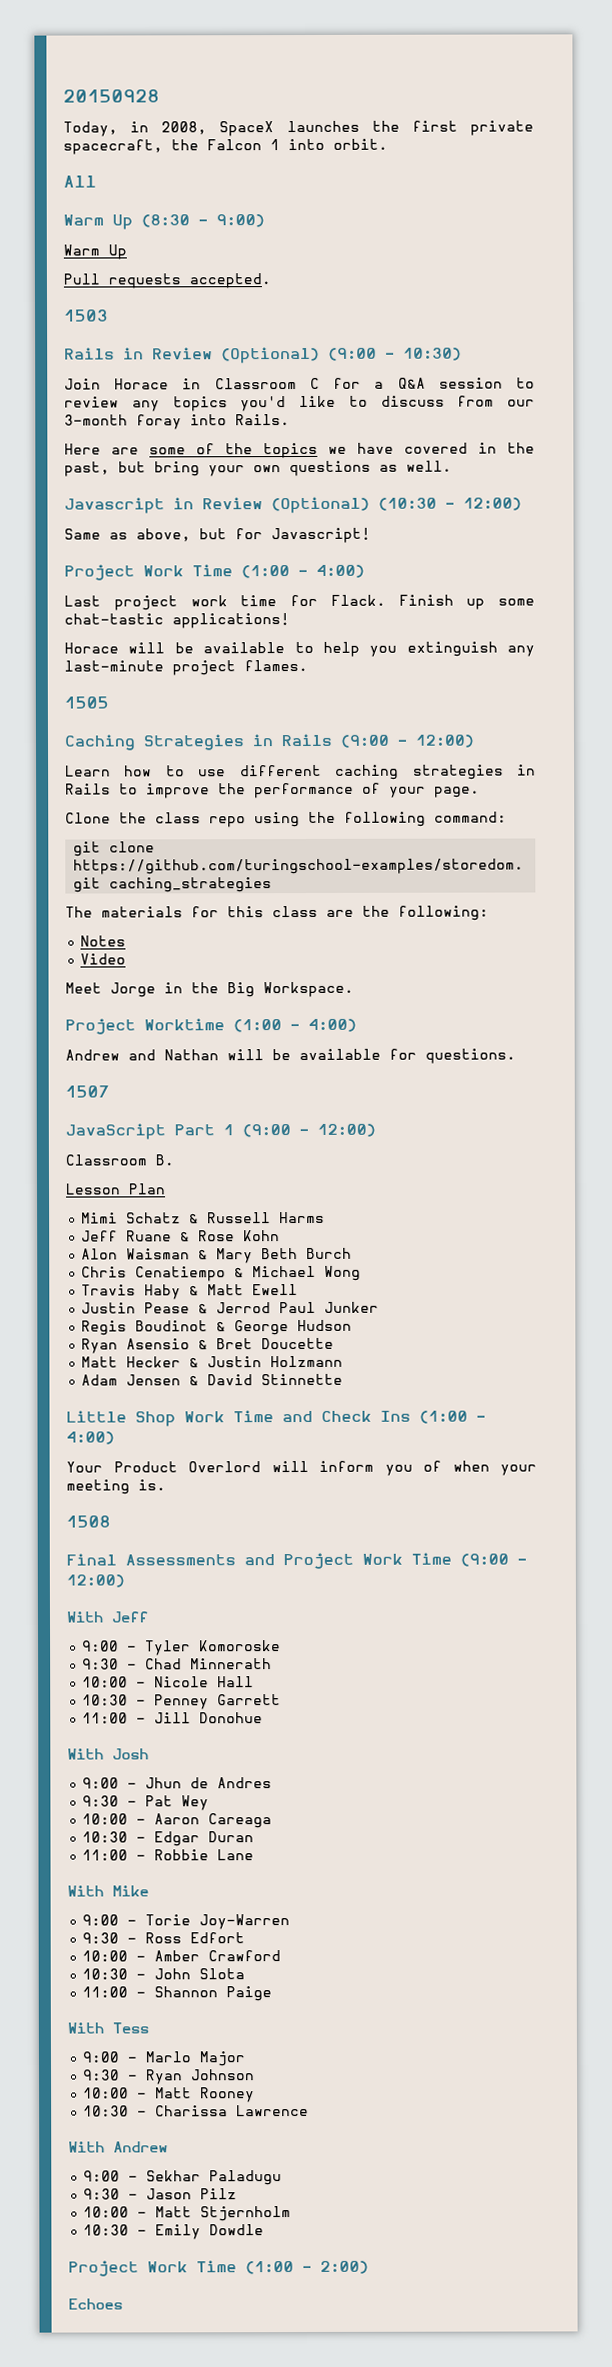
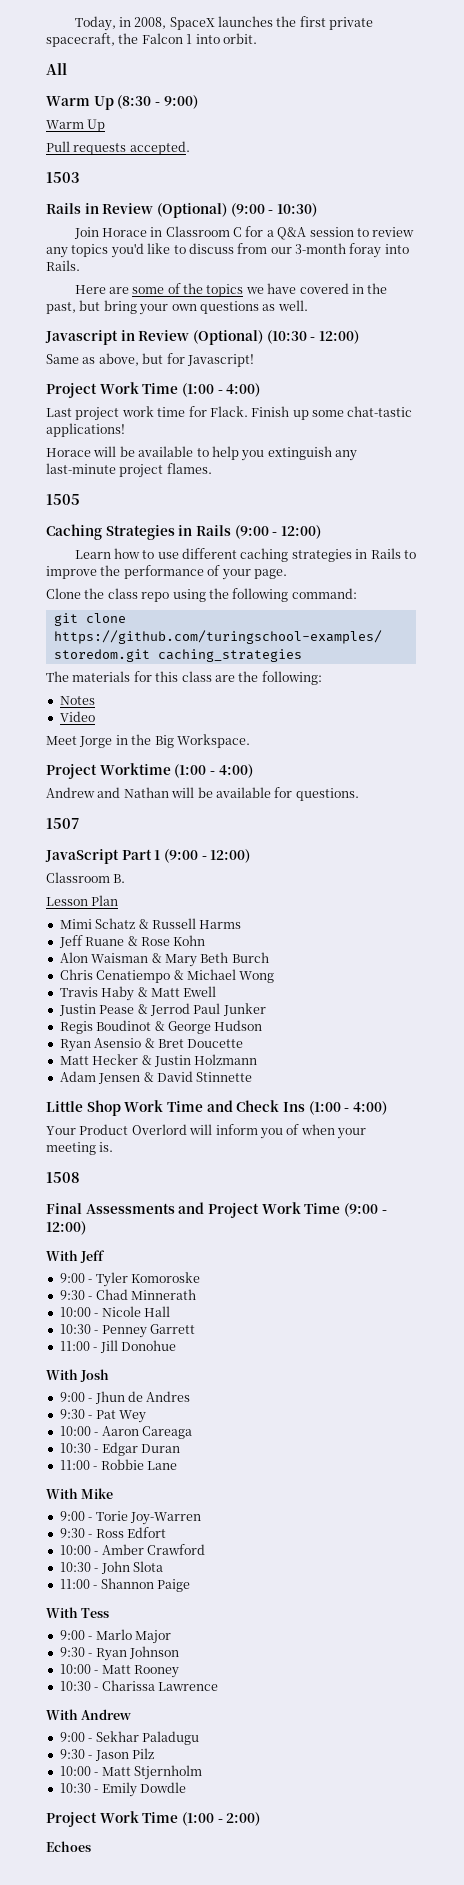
[63,89,160,103] 20150928 // -> (74, 23) none

